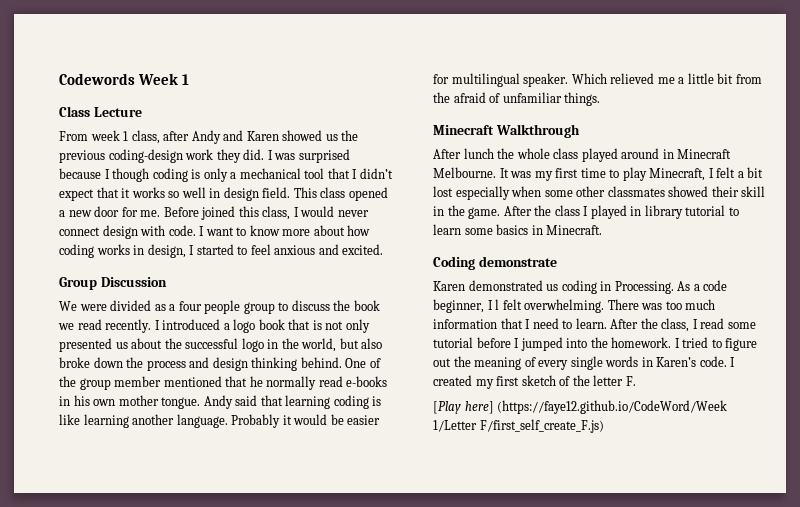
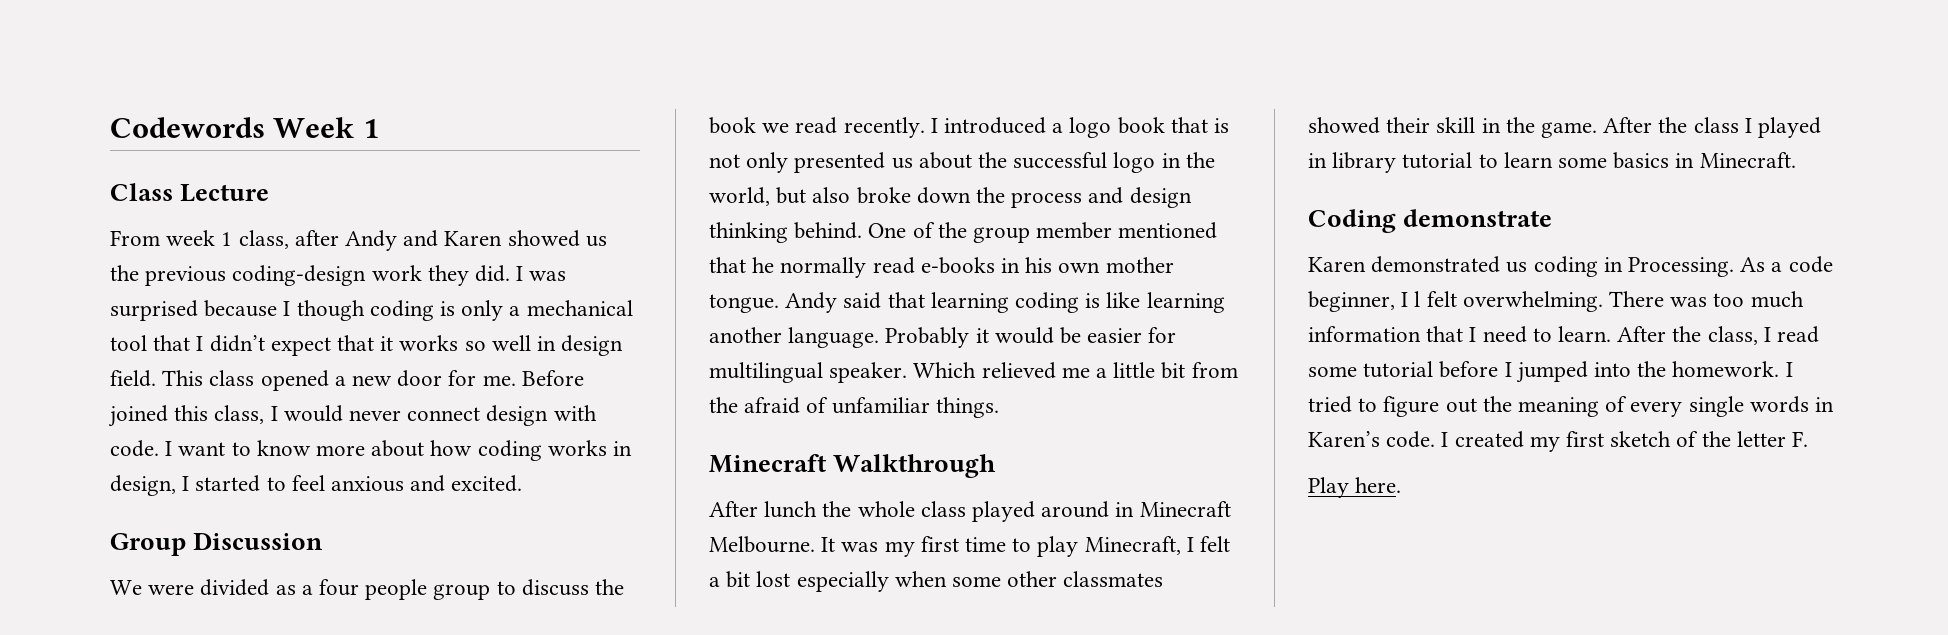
[433,400,728,414] [433,419,604,433] [Play here] (https://faye12.github.io/CodeWord/Week 1/Letter F/first_self_create_F.js) -> [1308,477,1402,498] Play here.

